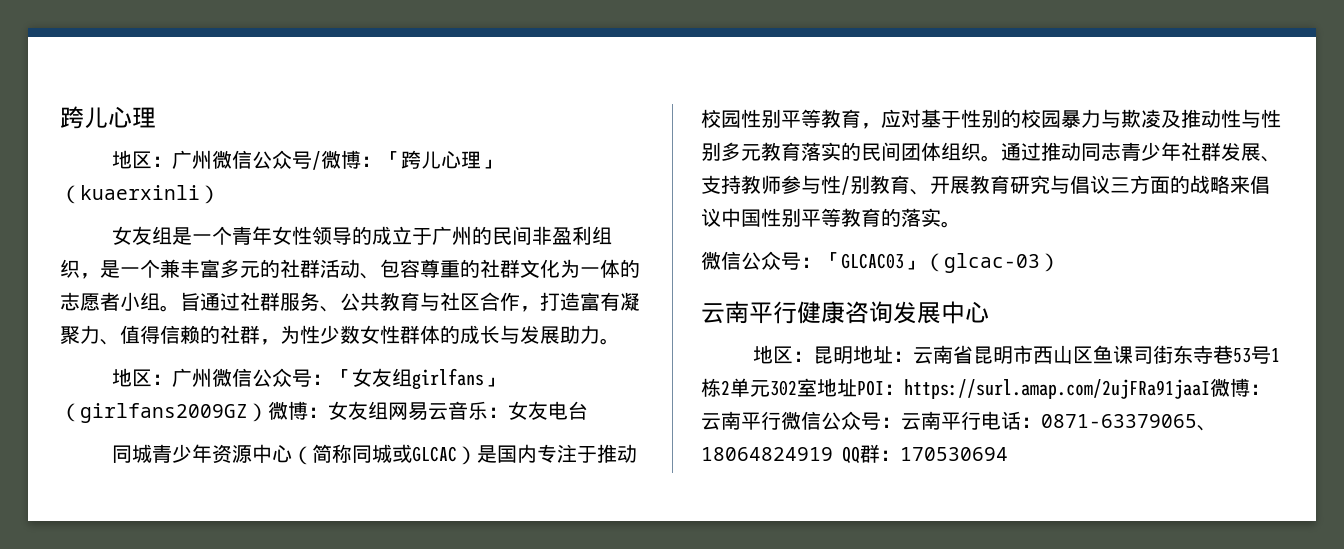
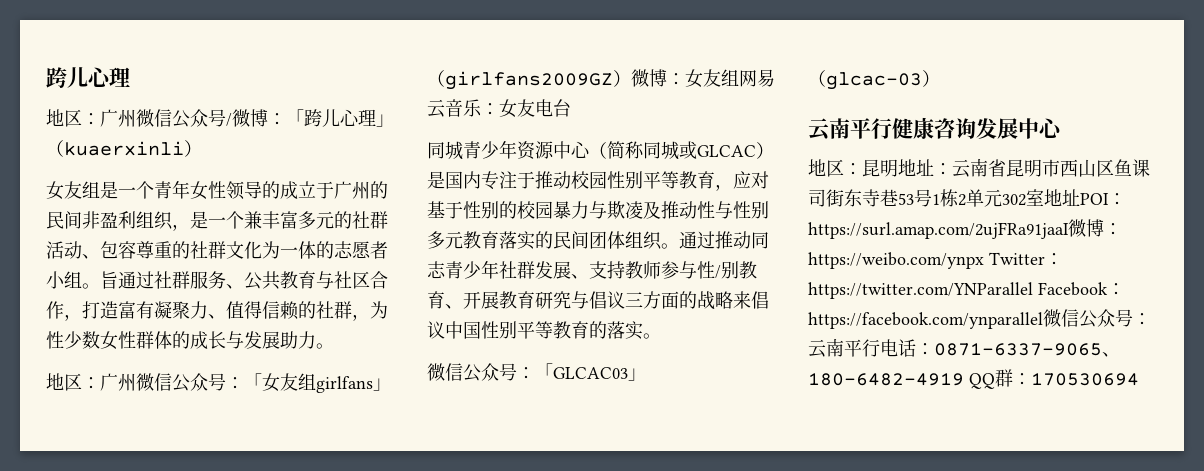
[701,411,781,430] 云南平行 -> [808,252,1063,269] [808,282,1125,299] [808,312,1043,329] https://weibo.com/ynpx Twitter：https://twitter.com/YNParallel Facebook：https://facebook.com/ynparallel
[1041,414,1217,431] [701,447,833,461] 0871-63379065、18064824919 -> [934,343,1120,357] [808,373,964,386] 0871-6337-9065、180-6482-4919

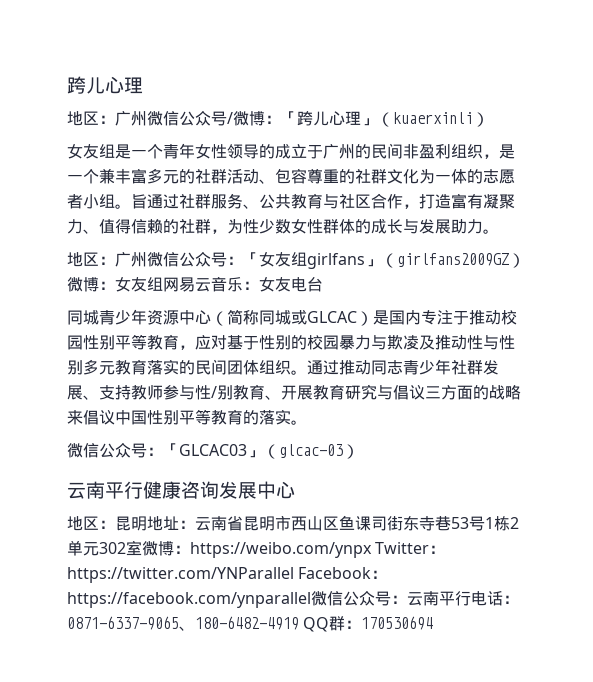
[1044,189,1126,206] [808,222,1069,239] 地址POI：https://surl.amap.com/2ujFRa91jaaI -> (142, 548) none

